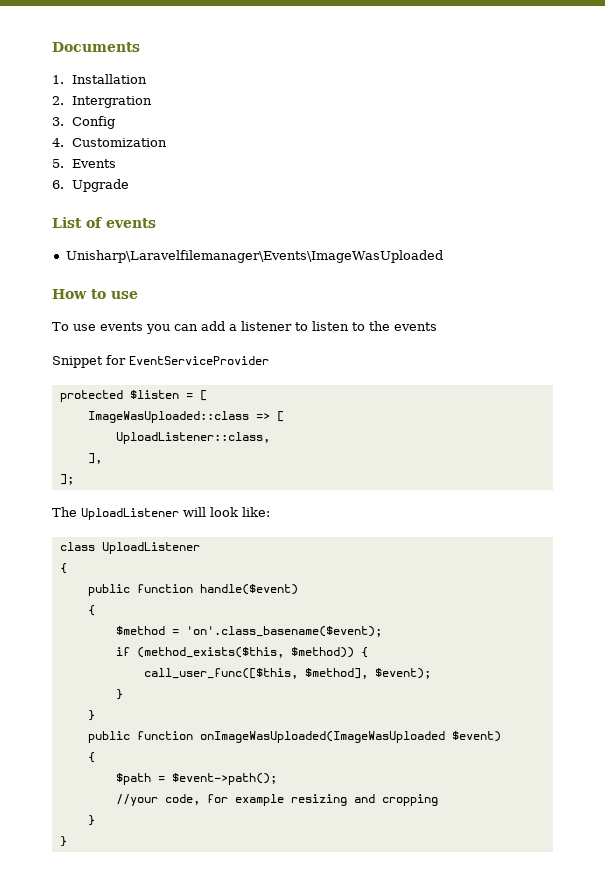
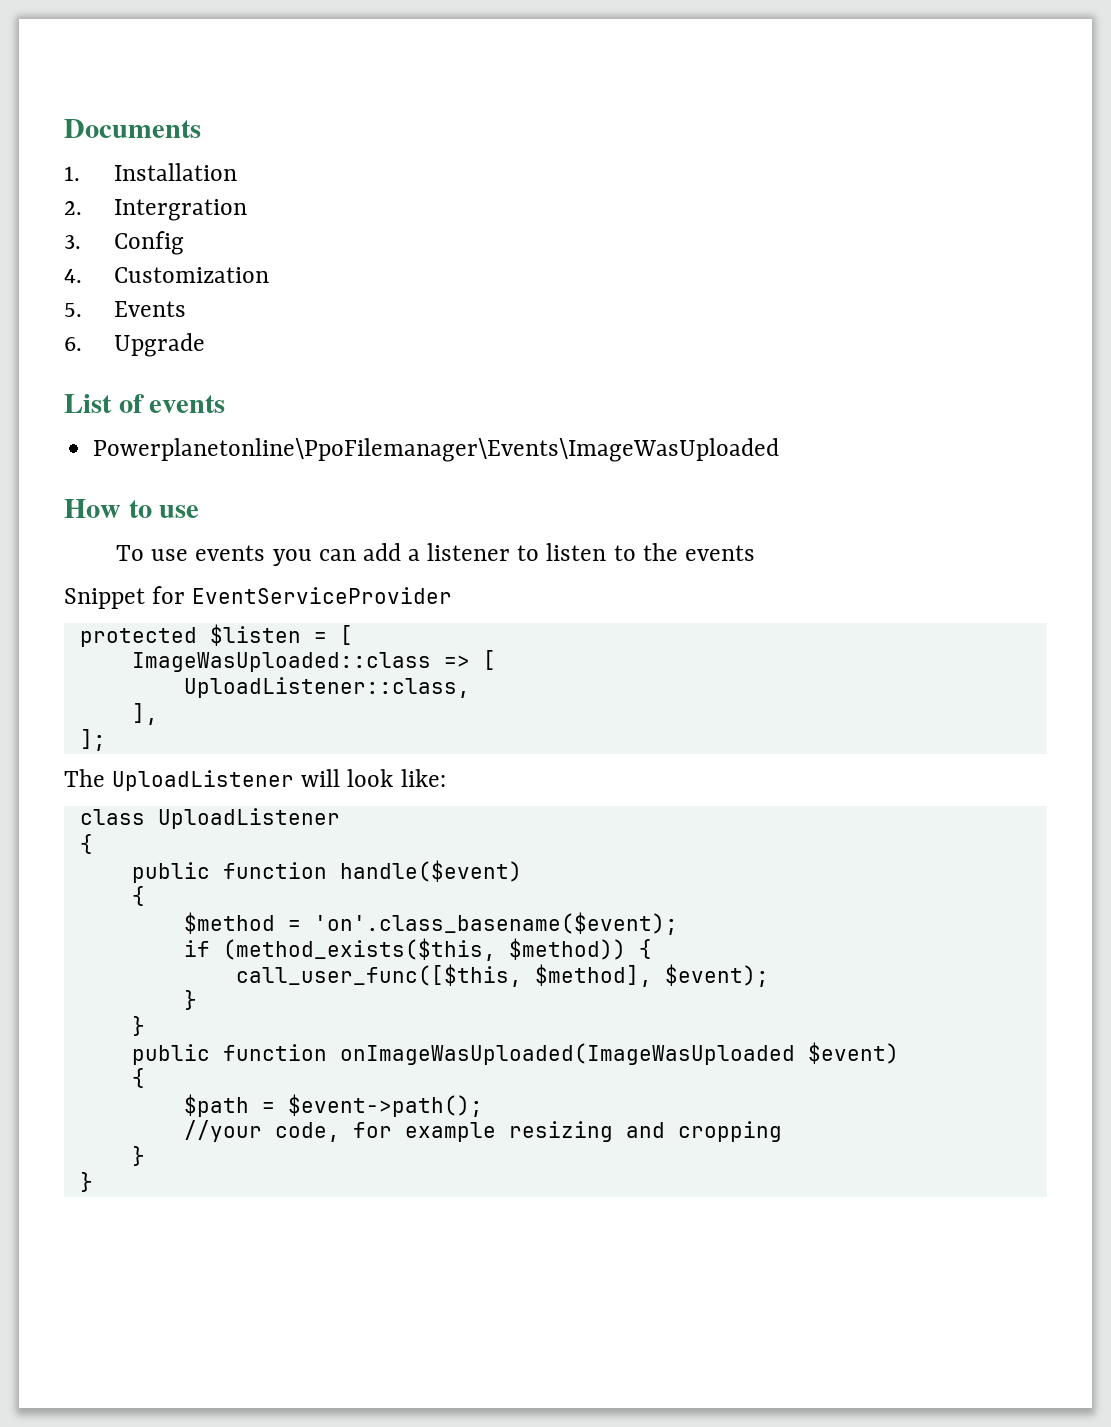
[65,250,443,263] Unisharp\Laravelfilemanager\Events\ImageWasUploaded -> [93,438,780,462] Powerplanetonline\PpoFilemanager\Events\ImageWasUploaded

